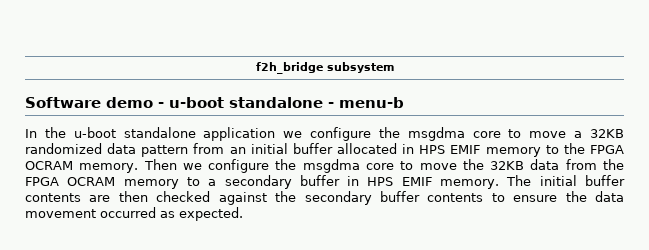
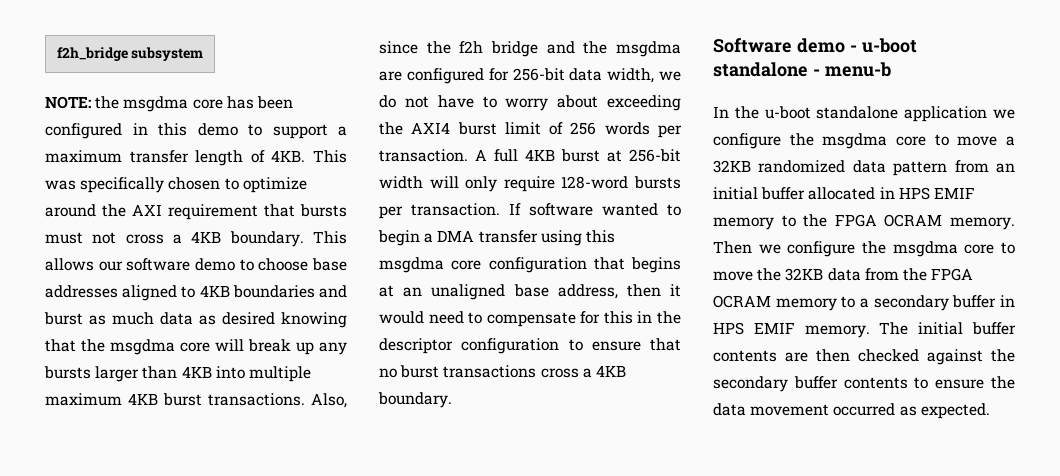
(394, 67) none -> [45,96,293,112] [45,123,347,139] [45,150,347,166] [45,177,307,193] [45,204,347,220] [45,231,347,247] [45,258,347,271] [45,285,347,301] [44,312,347,328] [45,339,347,355] [44,366,311,382] [45,393,347,408] [379,41,681,57] [379,68,681,84] [379,95,681,111] [379,122,682,138] [379,149,681,162] [379,176,681,192] [379,203,681,219] [378,230,615,246] [379,257,681,273] [379,284,681,300] [379,311,681,327] [379,338,681,354] [379,365,626,378] [378,392,452,408] // NOTE: the msgdma core has been configured in this demo to support a maximum transfer length of 4KB. This was specifically chosen to optimize around the AXI requirement that bursts must not cross a 4KB boundary. This allows our software demo to choose base addresses aligned to 4KB boundaries and burst as much data as desired knowing that the msgdma core will break up any bursts larger than 4KB into multiple maximum 4KB burst transactions. Also, since the f2h bridge and the msgdma are configured for 256-bit data width, we do not have to worry about exceeding the AXI4 burst limit of 256 words per transaction. A full 4KB burst at 256-bit width will only require 128-word bursts per transaction. If software wanted to begin a DMA transfer using this msgdma core configuration that begins at an unaligned base address, then it would need to compensate for this in the descriptor configuration to ensure that no burst transactions cross a 4KB boundary.

